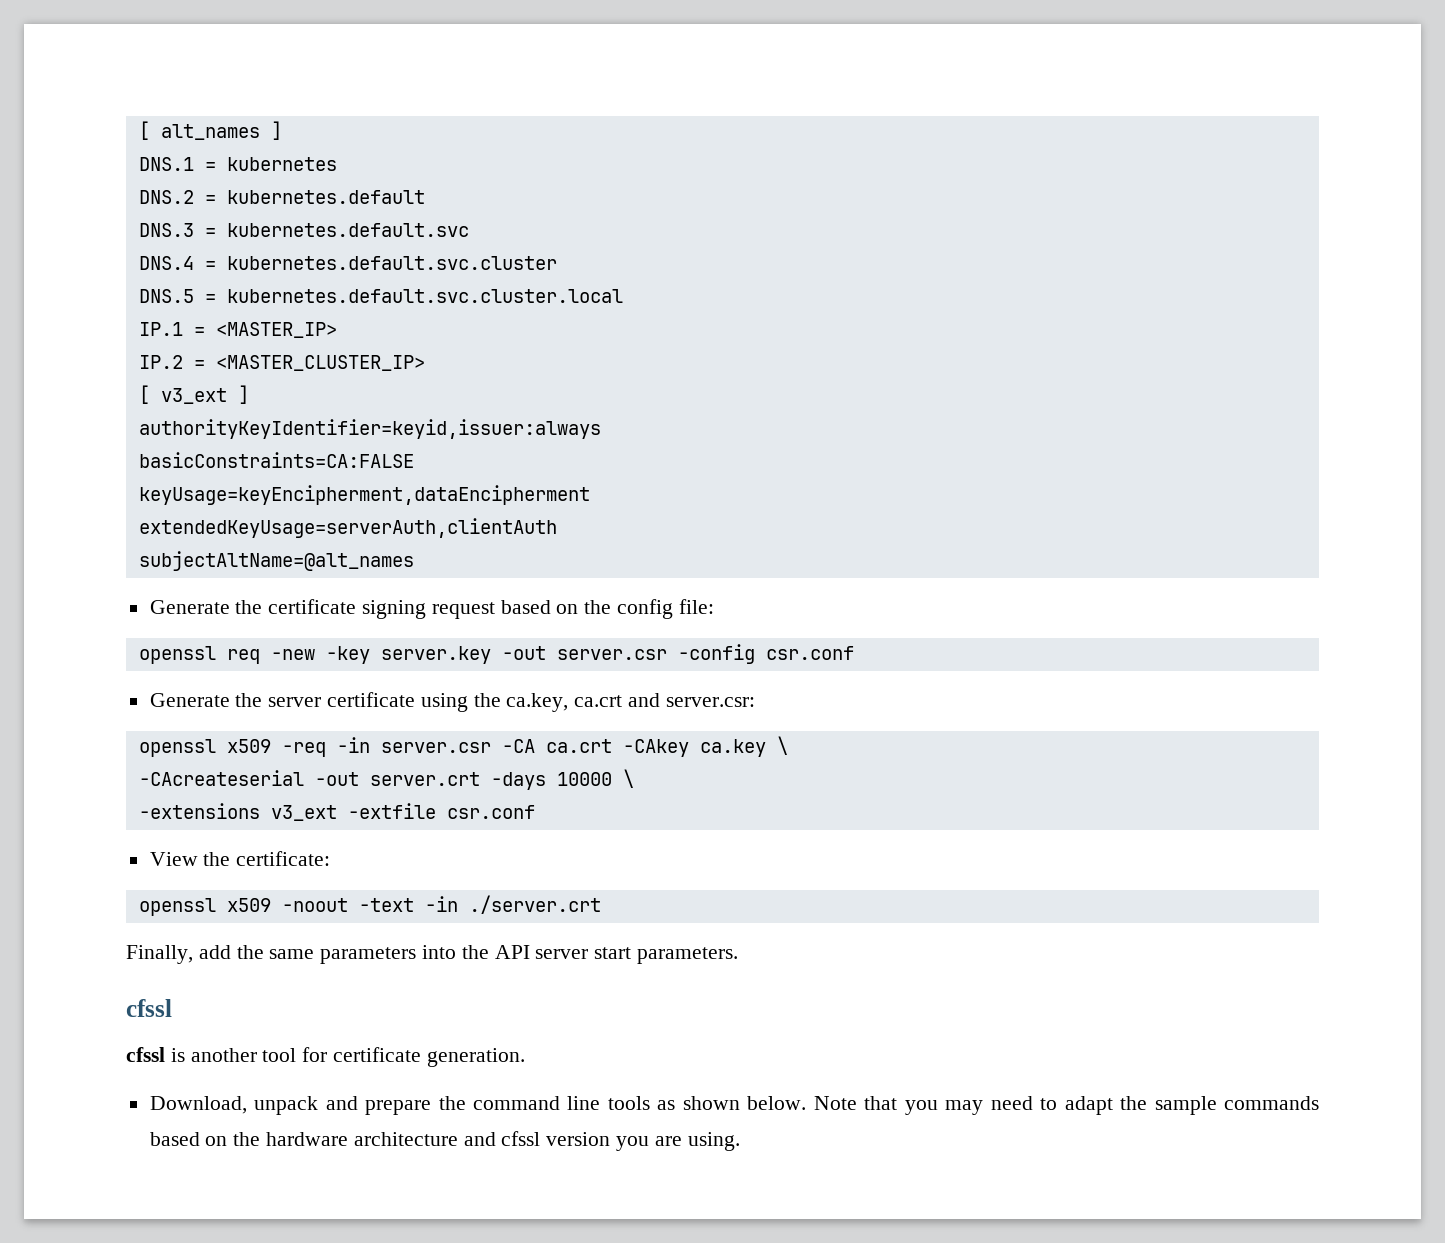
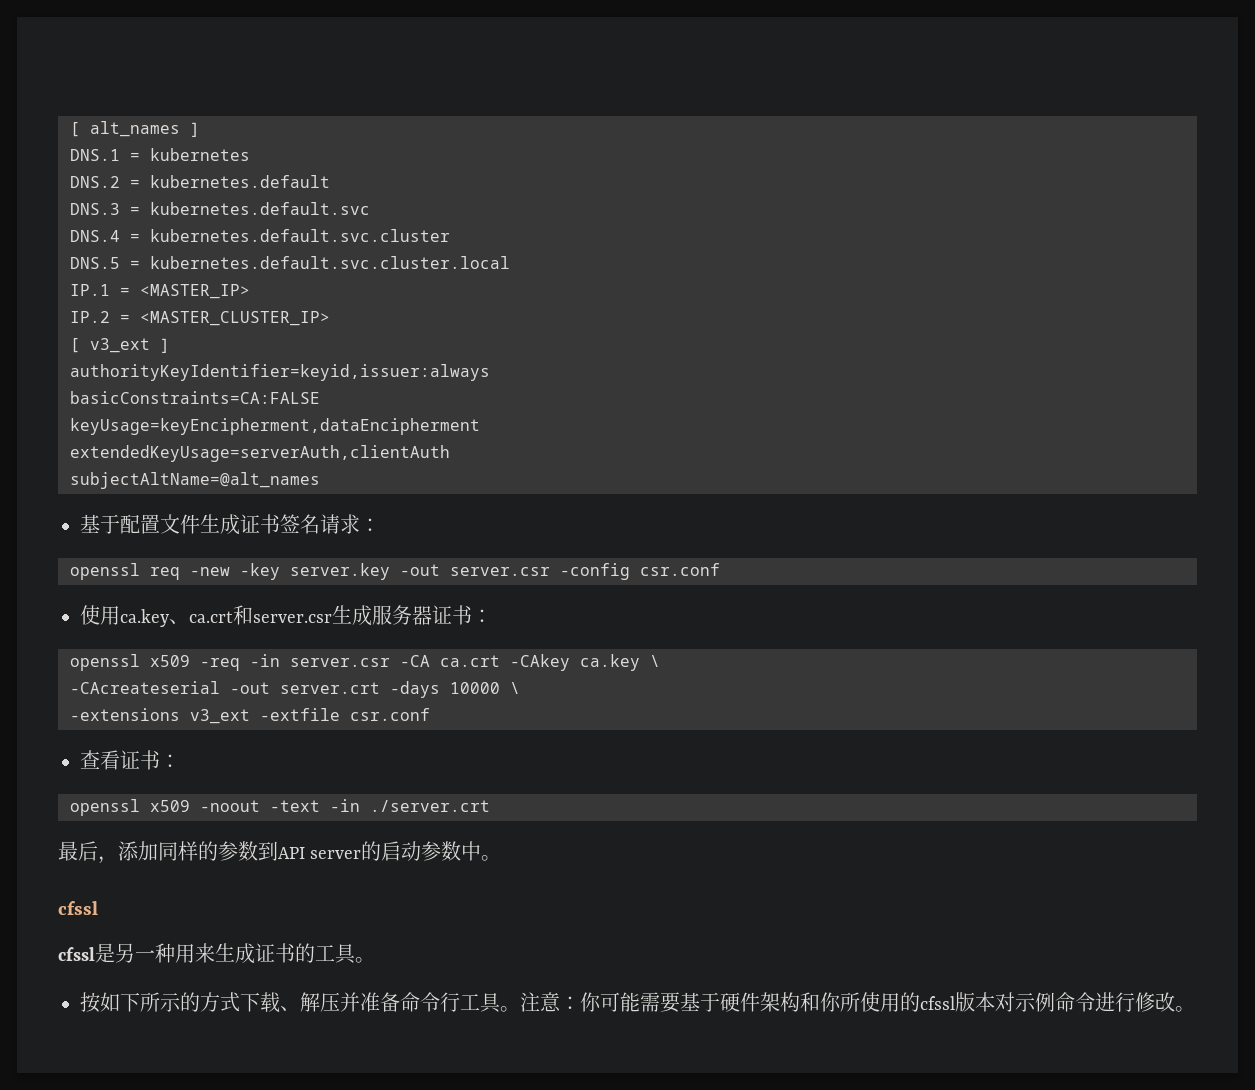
[149,599,714,619] Generate the certificate signing request based on the config file: -> [80,514,380,535] 基于配置文件生成证书签名请求：
[149,692,755,712] Generate the server certificate using the ca.key, ca.crt and server.csr: -> [80,605,492,627] 使用ca.key、ca.crt和server.csr生成服务器证书：
[149,851,331,866] View the certificate: -> [80,750,180,770] 查看证书：
[126,945,739,964] [126,999,172,1017] [126,1047,525,1067] [149,1096,1319,1115] [149,1131,740,1151] Finally, add the same parameters into the API server start parameters. // cfssl // cfssl is another tool for certificate generation. // Download, unpack and prepare the command line tools as shown below. Note that you may need to adapt the sample commands based on the hardware architecture and cfssl version you are using. -> [58,841,502,864] [58,901,98,915] [58,943,375,964] [80,992,1195,1013] 最后，添加同样的参数到API server的启动参数中。 // cfssl // cfssl是另一种用来生成证书的工具。 // 按如下所示的方式下载、解压并准备命令行工具。注意：你可能需要基于硬件架构和你所使用的cfssl版本对示例命令进行修改。

